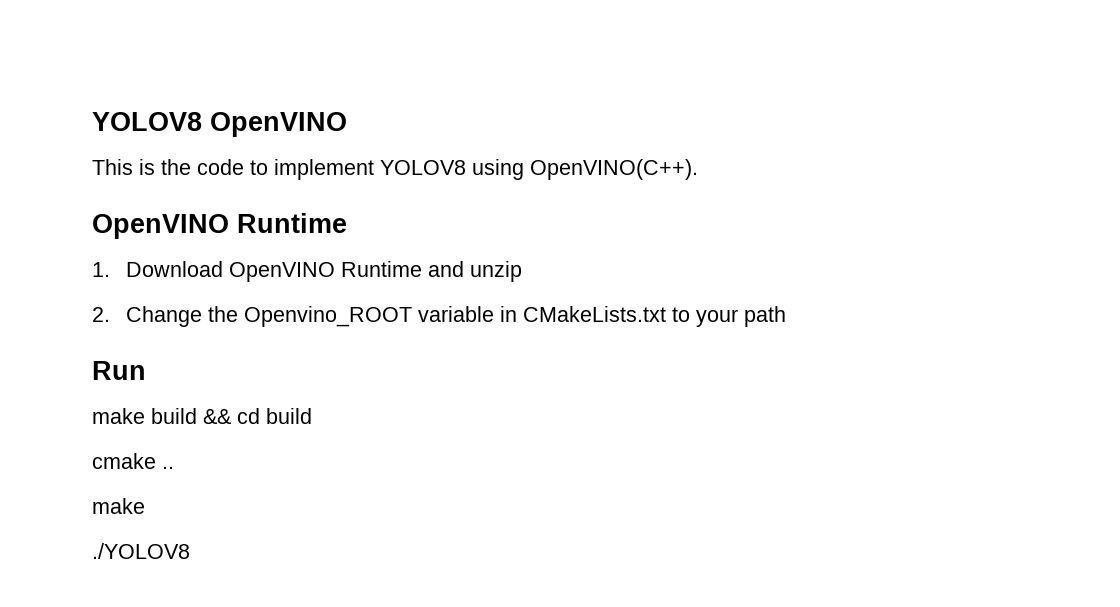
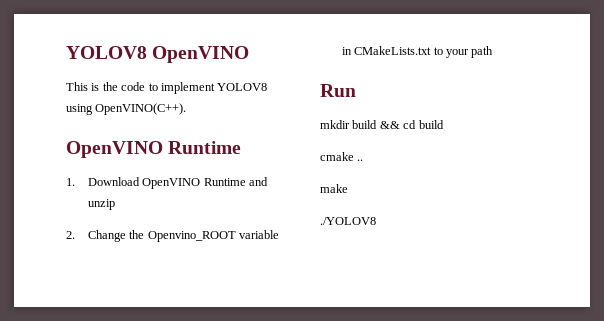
[92,408,145,424] make -> [320,120,350,129] mkdir

